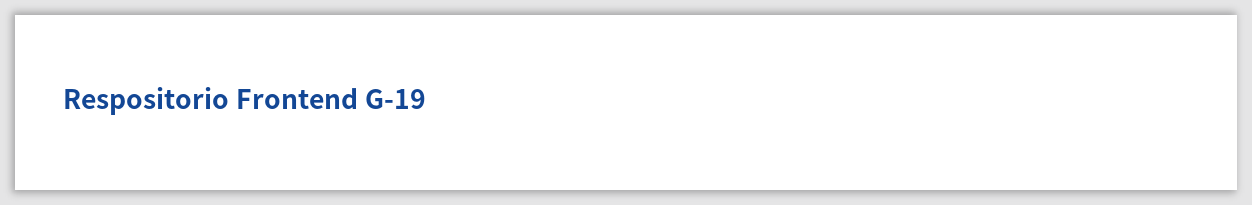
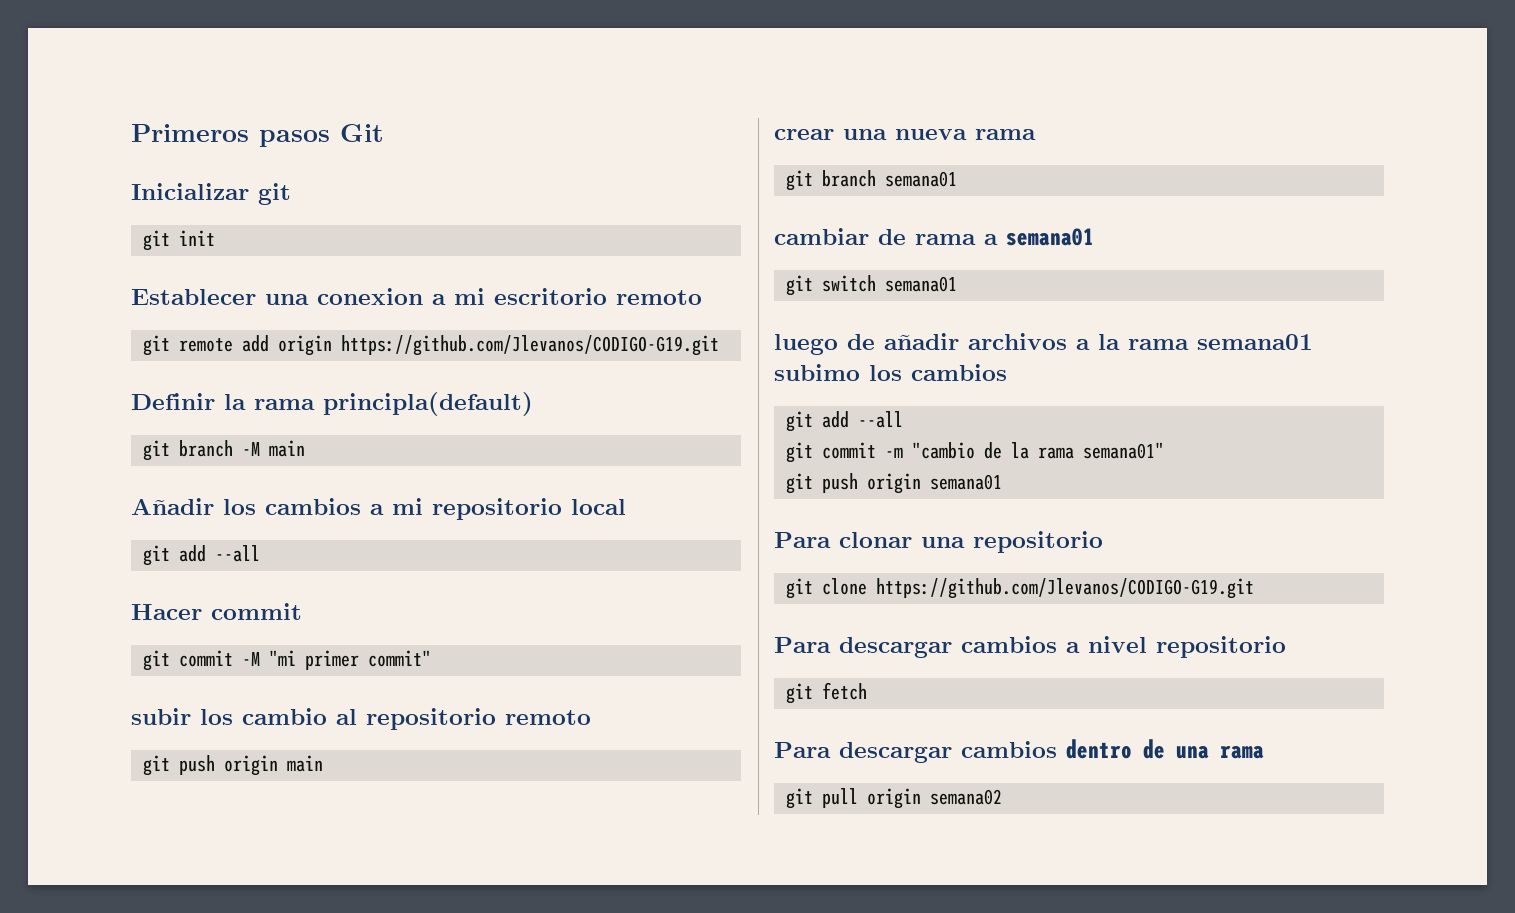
[63,87,427,115] Respositorio Frontend G-19 -> [131,124,384,147] [131,183,291,205] [143,230,216,251] [131,288,702,305] [143,335,720,356] [131,392,533,416] [143,440,306,461] [131,498,626,520] [143,545,261,566] [131,603,302,620] [143,650,432,671] [131,708,591,730] [143,755,324,776] [774,129,1036,140] [786,170,958,191] [774,228,1094,246] [786,275,958,296] [774,333,1313,355] [774,364,1007,381] [786,411,904,432] [786,442,1165,463] [786,473,1003,494] [774,531,1103,553] [786,578,1255,599] [774,636,1286,658] [786,682,868,704] [774,739,1264,763] [786,788,1003,809] Primeros pasos Git // Inicializar git // git init // Establecer una conexion a mi escritorio remoto // git remote add origin https://github.com/Jlevanos/CODIGO-G19.git // Definir la rama principla(default) // git branch -M main // Añadir los cambios a mi repositorio local // git add --all // Hacer commit // git commit -M "mi primer commit" // subir los cambio al repositorio remoto // git push origin main // crear una nueva rama // git branch semana01 // cambiar de rama a semana01 // git switch semana01 // luego de añadir archivos a la rama semana01 subimo los cambios // git add --all // git commit -m "cambio de la rama semana01" // git push origin semana01 // Para clonar una repositorio // git clone https://github.com/Jlevanos/CODIGO-G19.git // Para descargar cambios a nivel repositorio // git fetch // Para descargar cambios dentro de una rama // git pull origin semana02

